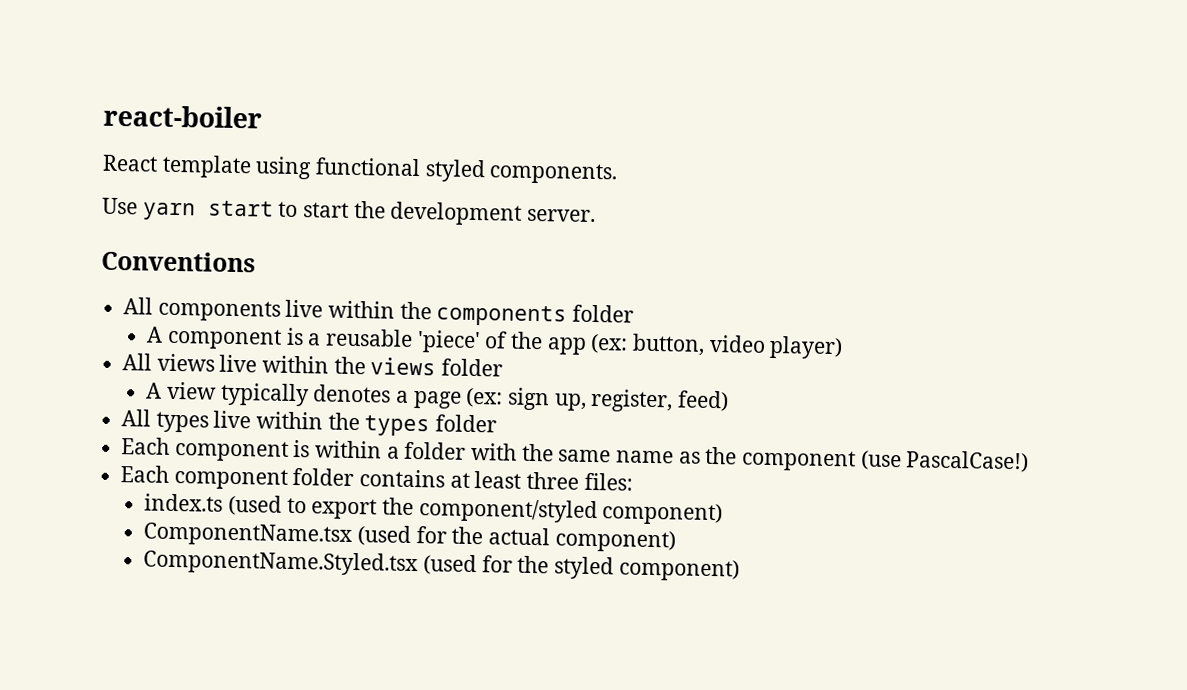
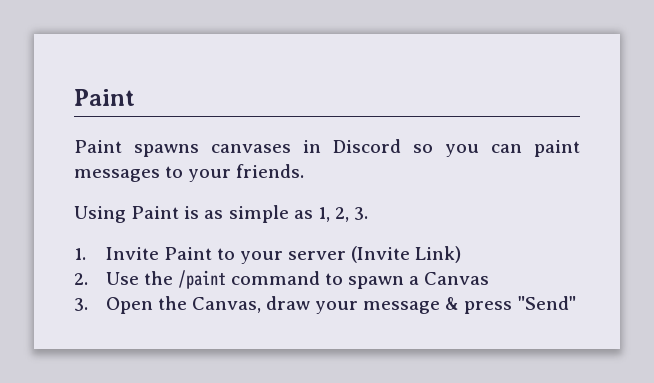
[103,104,262,129] [102,154,619,185] [102,197,597,226] [101,250,256,273] [123,297,635,327] [146,326,844,360] [122,353,504,377] [146,381,729,413] [121,409,498,437] [121,437,1030,473] [120,465,633,491] [144,493,724,526] [143,522,676,553] [143,549,740,582] react-boiler // React template using functional styled components. // Use yarn start to start the development server. // Conventions // All components live within the components folder // A component is a reusable 'piece' of the app (ex: button, video player) // All views live within the views folder // A view typically denotes a page (ex: sign up, register, feed) // All types live within the types folder // Each component is within a folder with the same name as the component (use PascalCase!) // Each component folder contains at least three files: // index.ts (used to export the component/styled component) // ComponentName.tsx (used for the actual component) // ComponentName.Styled.tsx (used for the styled component) -> [74,89,135,106] [74,139,580,157] [74,164,305,182] [74,205,369,223] [74,246,462,264] [74,270,490,289] [74,296,576,314] Paint // Paint spawns canvases in Discord so you can paint messages to your friends. // Using Paint is as simple as 1, 2, 3. // 1. Invite Paint to your server (Invite Link) // 2. Use the /paint command to spawn a Canvas // 3. Open the Canvas, draw your message & press "Send"

